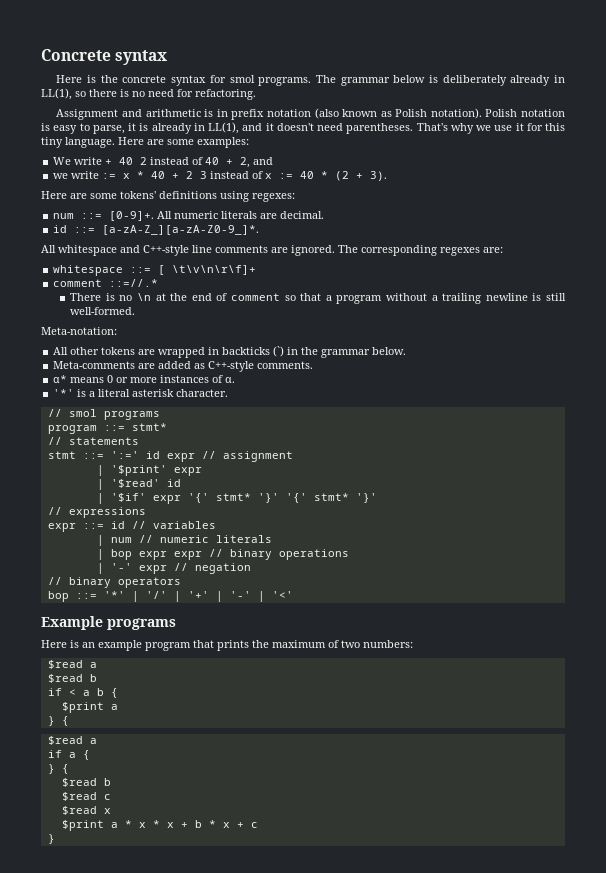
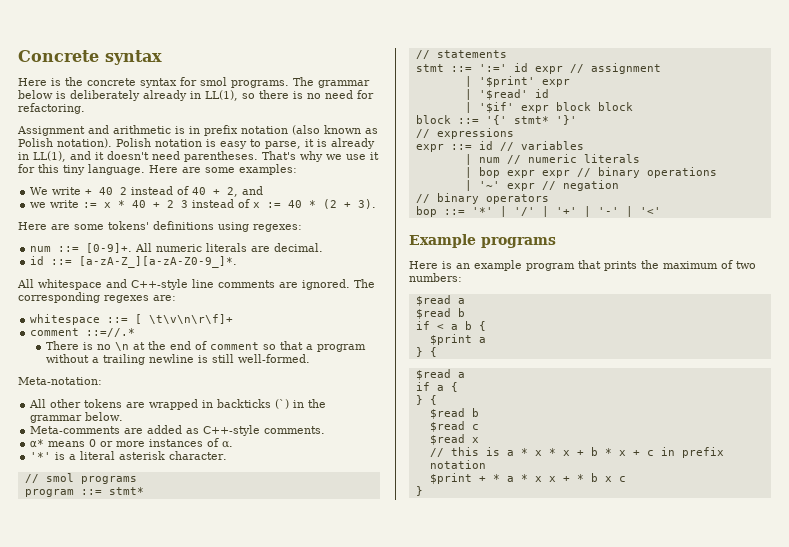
[187,493,279,503] '{' stmt* '}' -> [555,102,633,111] [415,115,479,124] block block // block ::=
[110,563,132,571] '-' -> [478,181,500,189] '~'
[61,820,104,831] $print -> [429,447,500,457] // this is
(258, 825) none -> [660,447,724,458] [429,460,486,469] [429,473,626,484] in prefix notation // $print + * a * x x + * b x c

